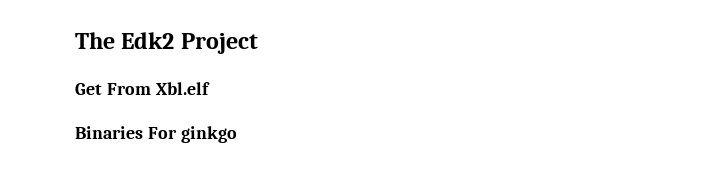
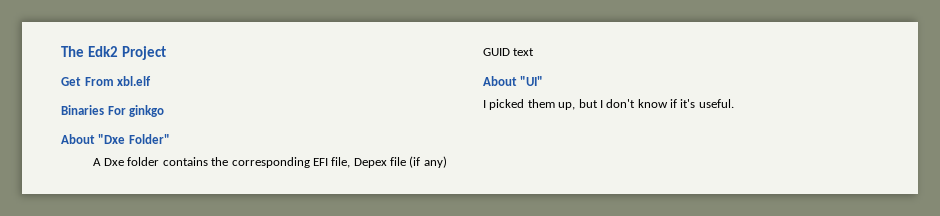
[155,82,210,95] Xbl.elf -> [117,76,152,86] xbl.elf
(237, 134) none -> [61,134,170,144] [92,156,447,168] [483,48,535,56] [483,76,544,86] [483,99,734,110] // About "Dxe Folder" // A Dxe folder contains the corresponding EFI file, Depex file (if any) GUID text // About "UI" // I picked them up, but I don't know if it's useful.

